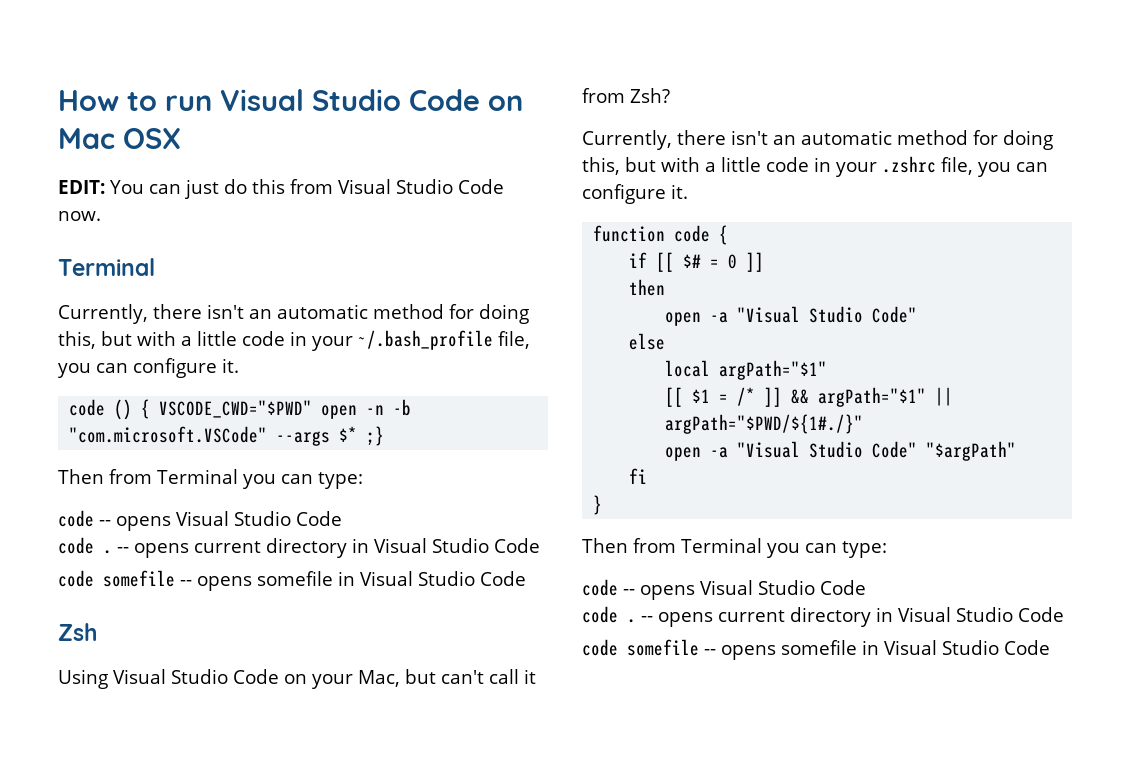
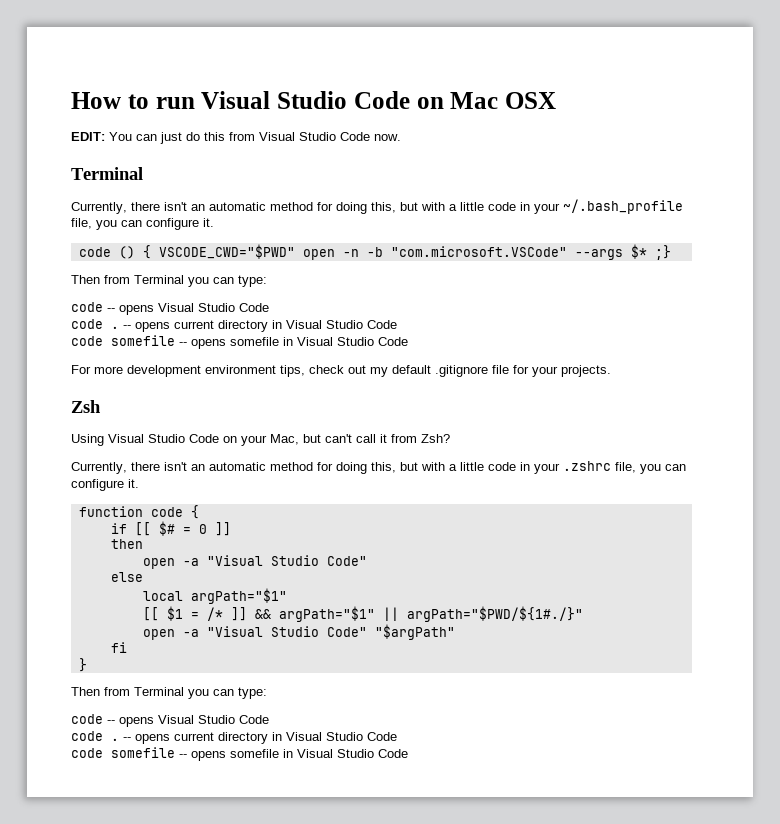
(526, 578) none -> [71,365,611,377] // For more development environment tips, check out my default .gitignore file for your projects.

